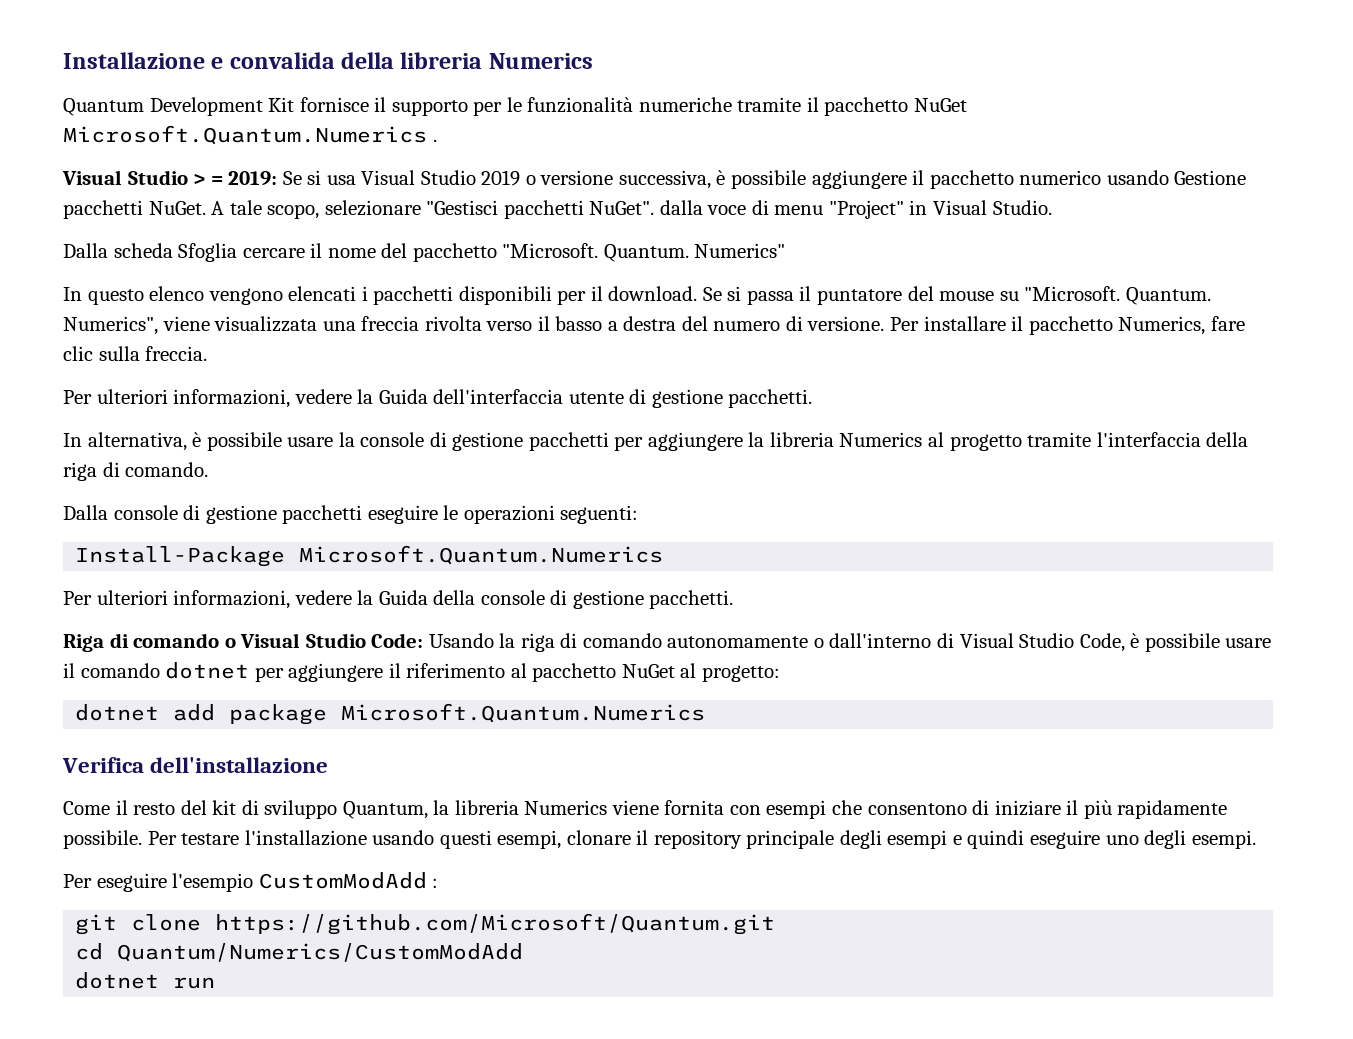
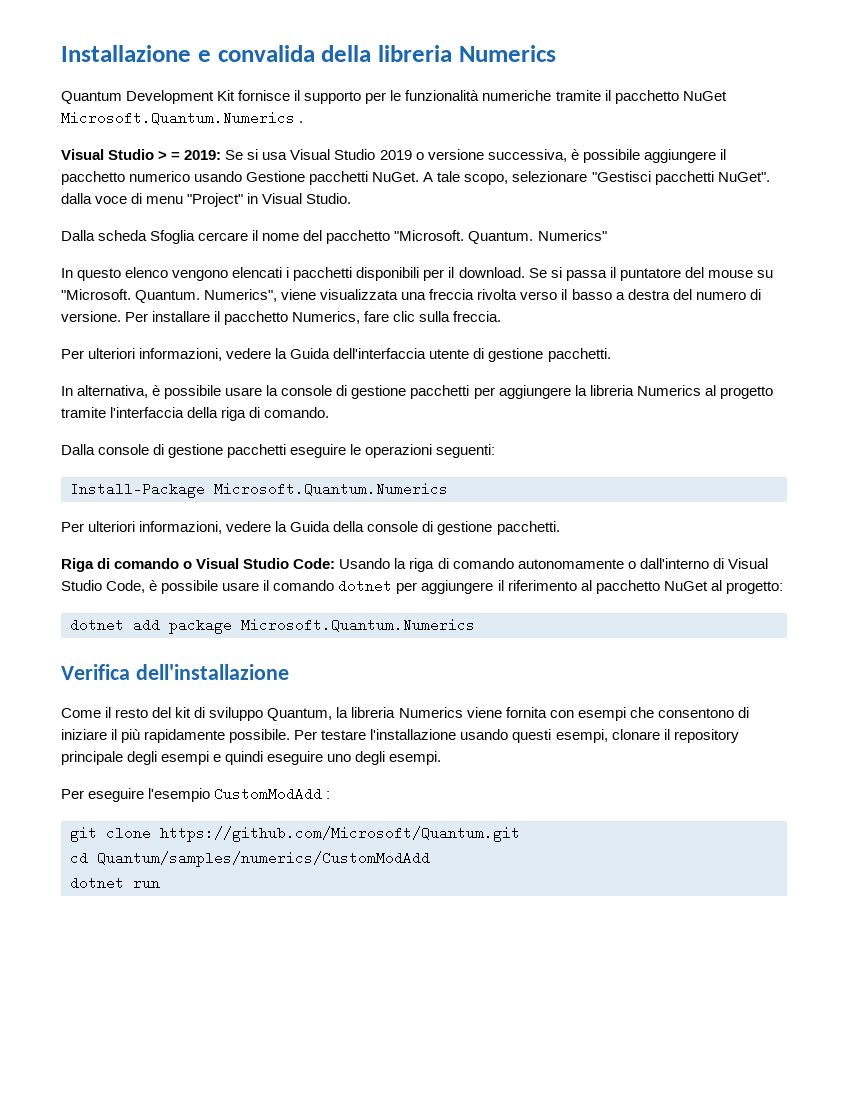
[117,943,524,962] Quantum/Numerics/CustomModAdd -> [97,851,430,867] Quantum/samples/numerics/CustomModAdd

